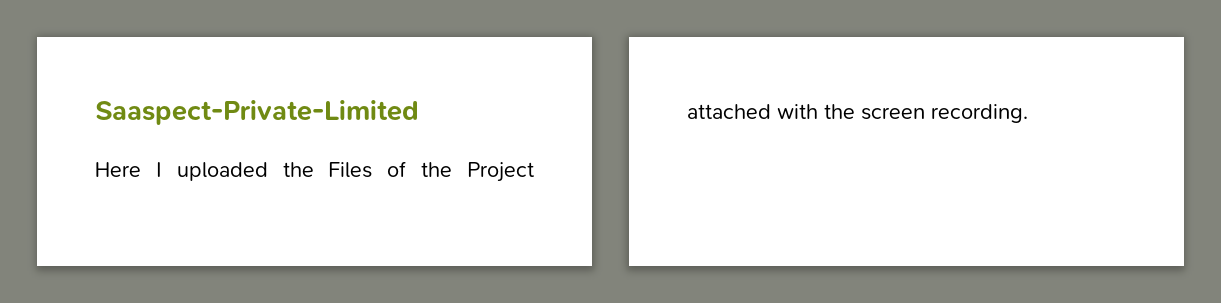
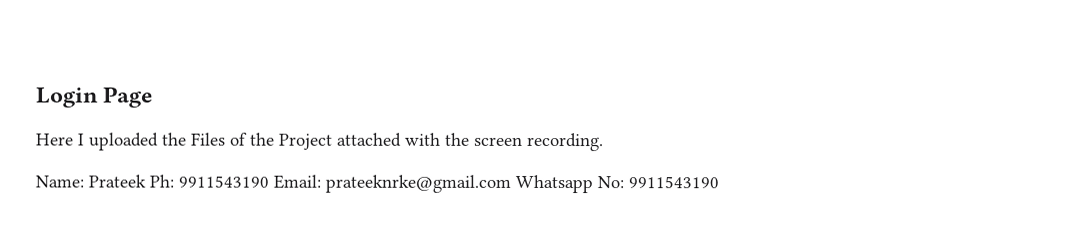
[95,100,419,125] Saaspect-Private-Limited -> [36,86,154,108] Login Page
(1028, 113) none -> [35,174,719,194] // Name: Prateek Ph: 9911543190 Email: prateeknrke@gmail.com Whatsapp No: 9911543190

